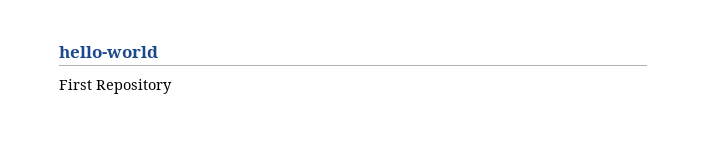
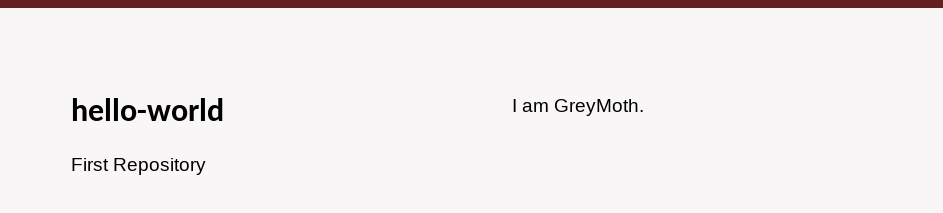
(172, 86) none -> [512,99,645,116] // I am GreyMoth.

